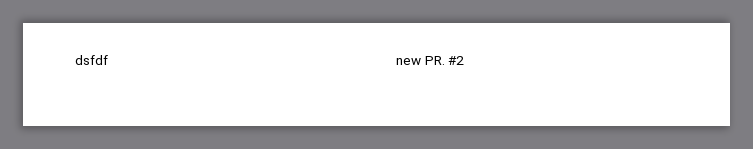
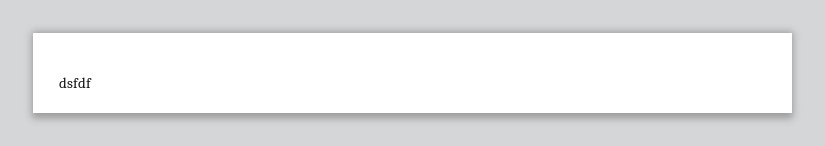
[396,56,465,65] // new PR. #2 -> (92, 82) none

